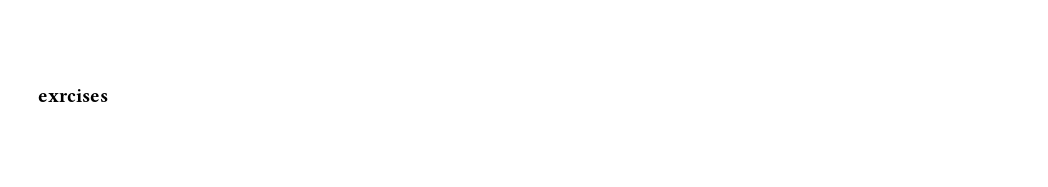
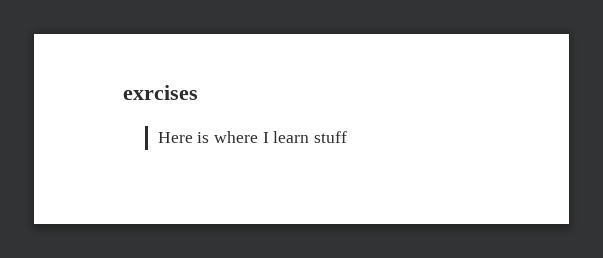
(108, 95) none -> [157,131,348,143] // Here is where I learn stuff

